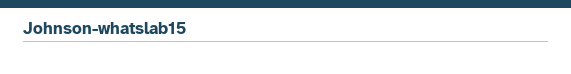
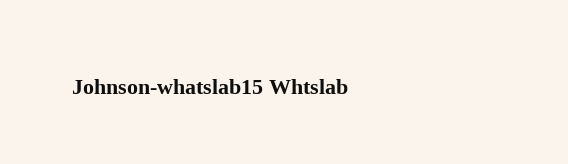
(186, 28) none -> [269,79,348,94] Whtslab

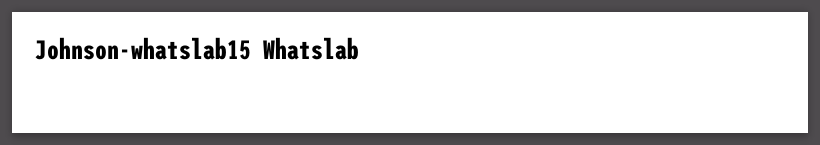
[269,79,348,94] Whtslab -> [263,37,359,60] Whatslab

